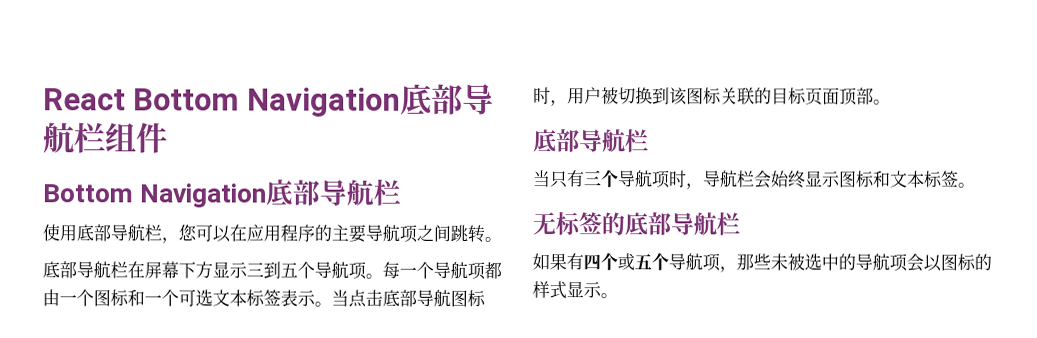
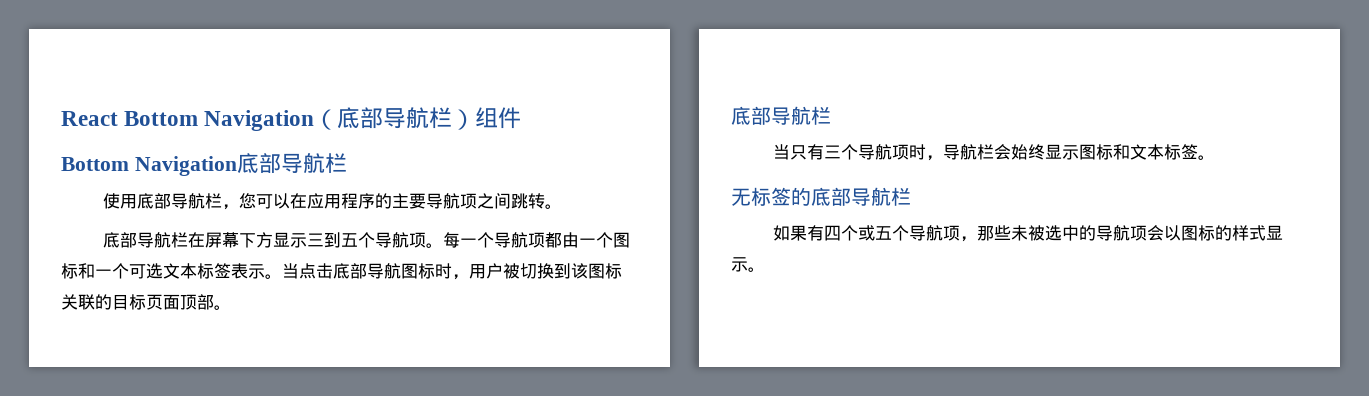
[399,83,494,115] [43,122,106,154] 底部导航栏 -> [314,107,476,130] （底部导航栏）

